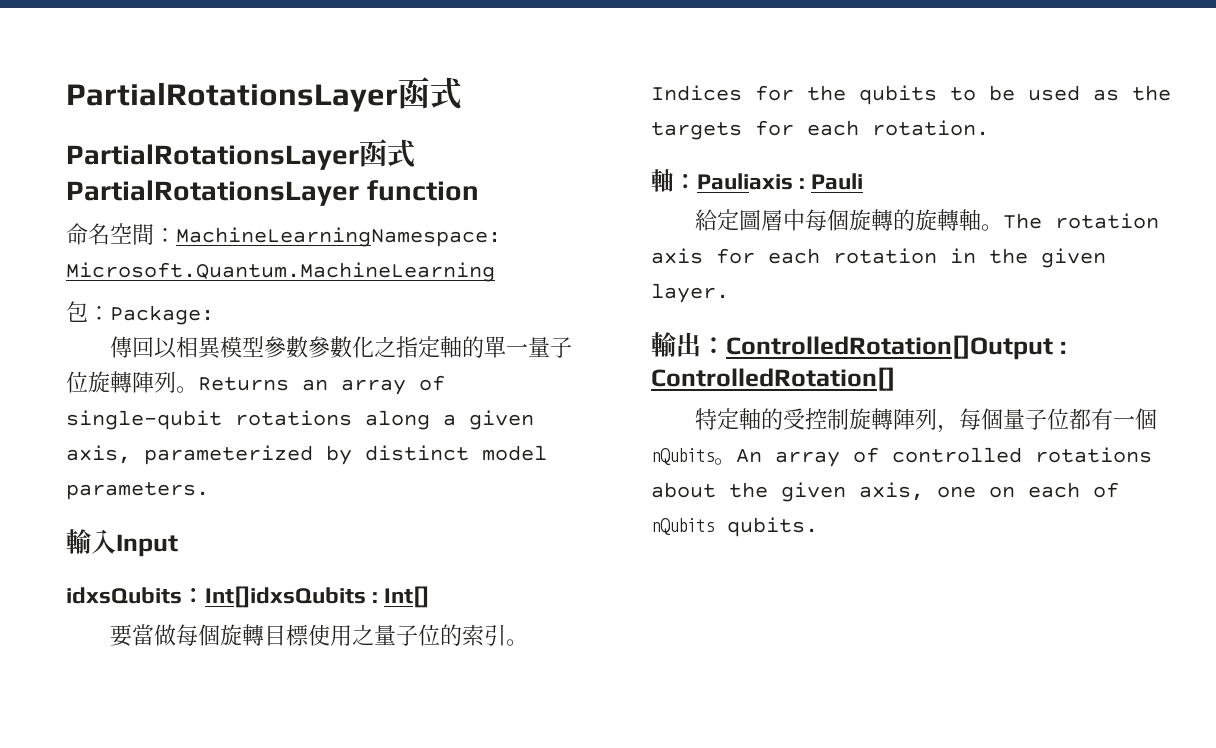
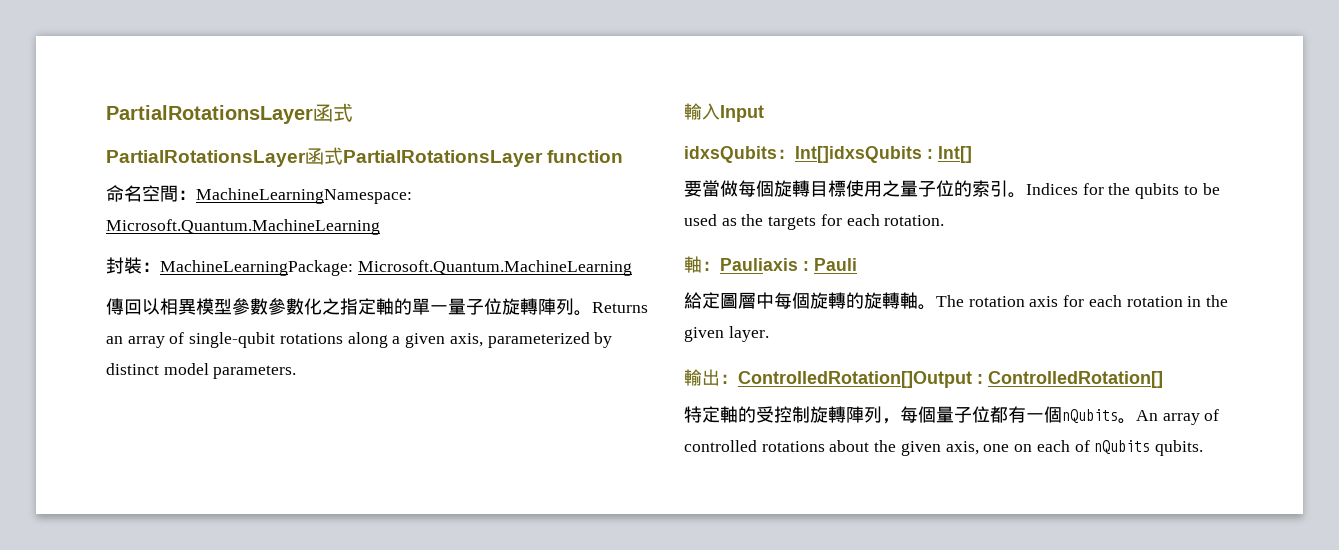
[66,301,214,325] 包：Package: -> [106,257,632,276] 封裝：MachineLearningPackage: Microsoft.Quantum.MachineLearning

